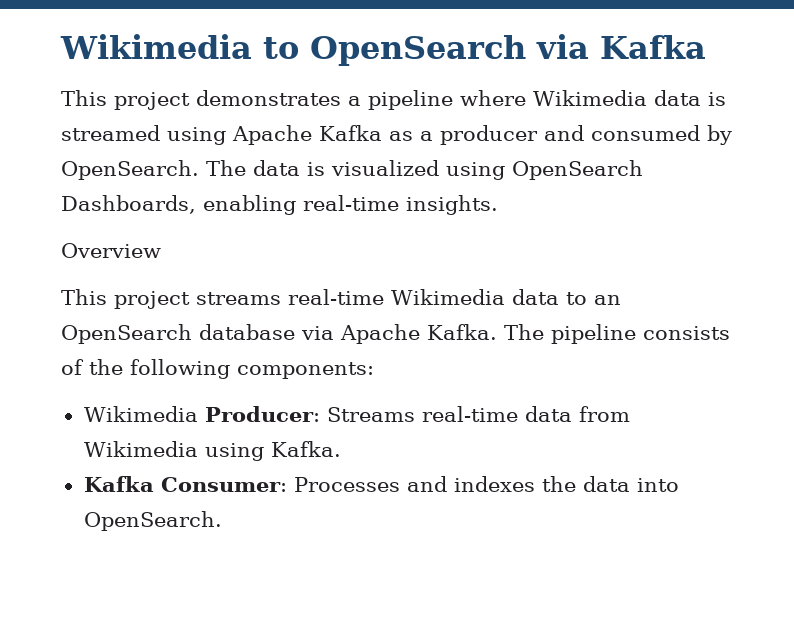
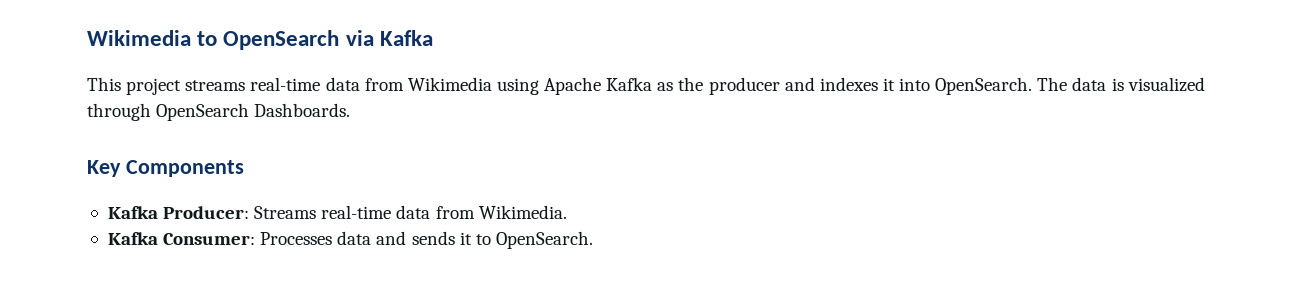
[196,90,726,110] [61,125,160,141] demonstrates a pipeline where Wikimedia data is streamed -> [185,77,492,91] streams real-time data from Wikimedia
[420,131,433,141] a -> [678,77,704,91] the
[591,125,732,145] consumed by -> [819,77,931,91] indexes it into
[446,160,643,180] [61,195,498,215] [61,243,161,258] [61,289,621,309] [61,324,730,344] [61,359,374,379] [83,406,198,422] using OpenSearch Dashboards, enabling real-time insights. // Overview // This project streams real-time Wikimedia data to an OpenSearch database via Apache Kafka. The pipeline consists of the following components: // Wikimedia -> [87,103,351,121] [87,160,244,177] [107,206,158,219] through OpenSearch Dashboards. // Key Components // Kafka
[83,441,341,461] Wikimedia using Kafka. -> [478,205,567,219] Wikimedia.
[406,476,679,492] and indexes the data into -> [337,231,491,245] data and sends it to

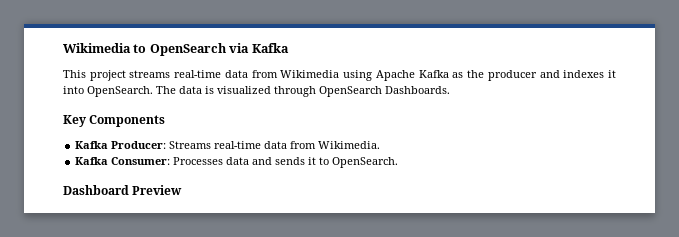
(593, 240) none -> [63,185,183,195] // Dashboard Preview

